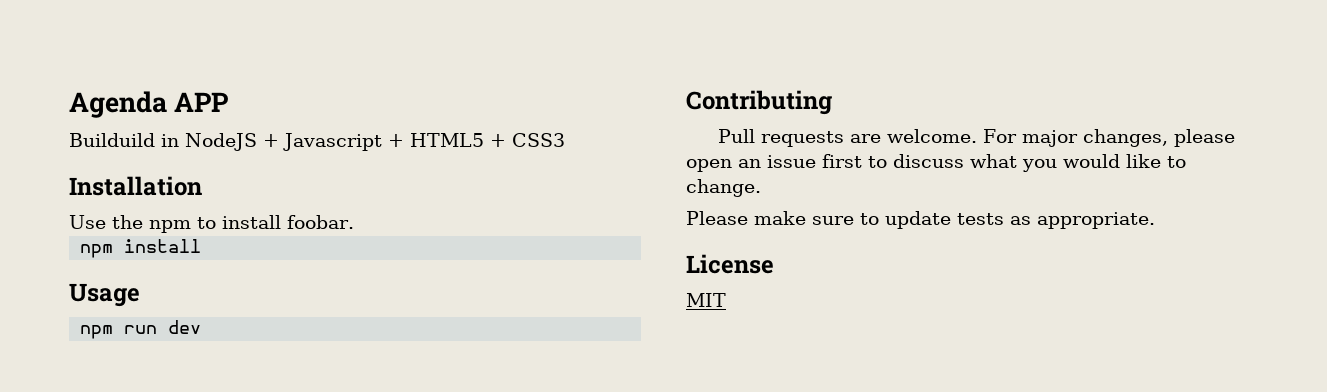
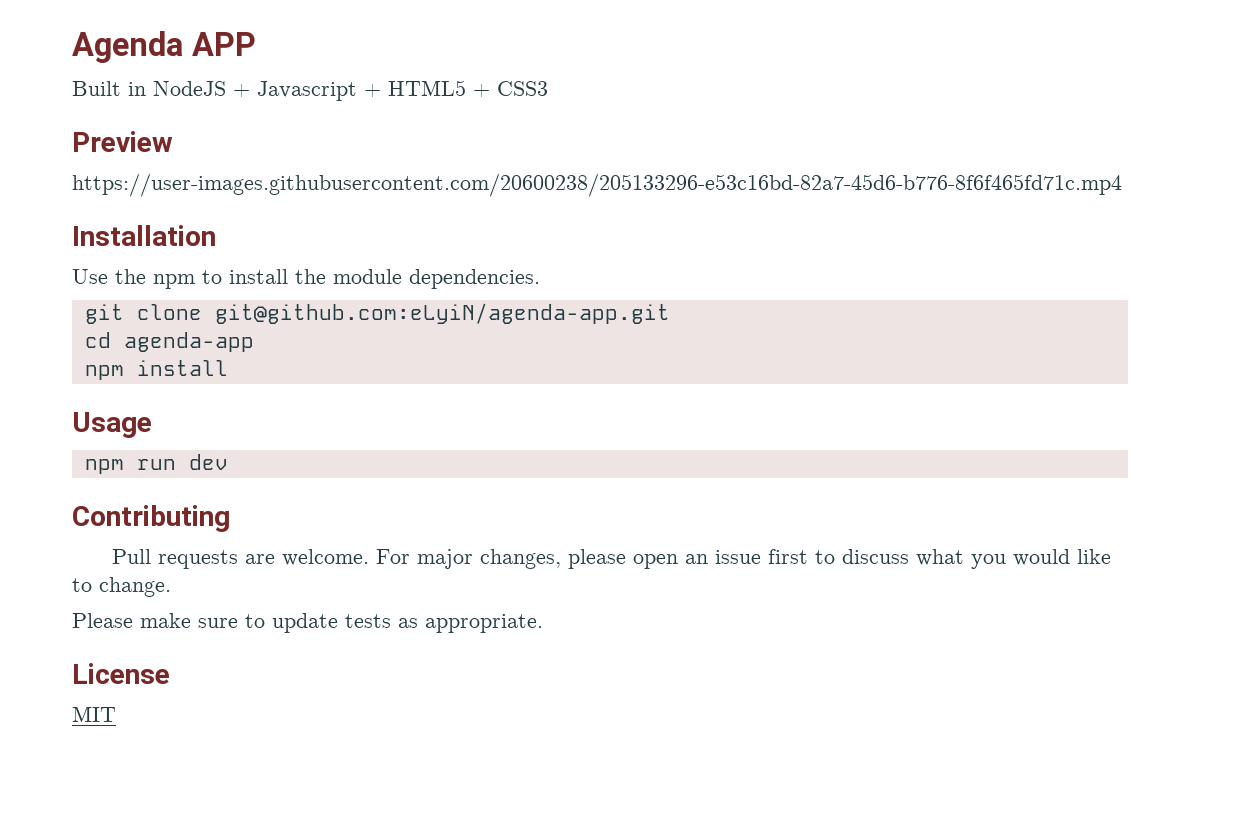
[69,133,155,147] Builduild -> [72,81,121,96] Built
(565, 140) none -> [72,131,173,152] [72,173,1122,197] // Preview // https://user-images.githubusercontent.com/20600238/205133296-e53c16bd-82a7-45d6-b776-8f6f465fd71c.mp4
[287,215,354,229] foobar. -> [295,269,540,289] [84,303,670,324] [84,332,254,352] the module dependencies. // git clone git@github.com:eLyiN/agenda-app.git // cd agenda-app

